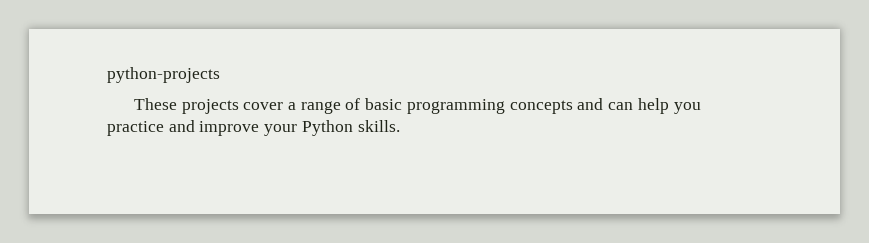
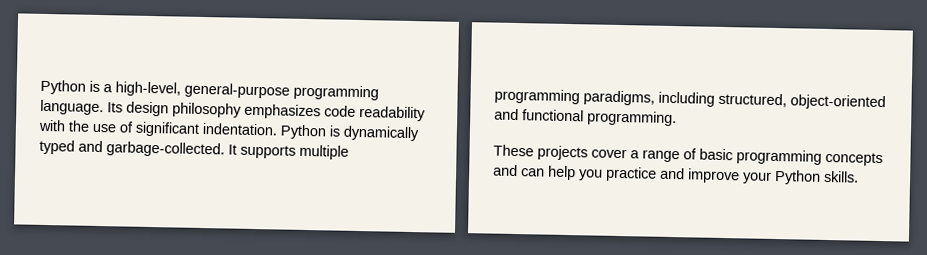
[107,67,220,83] python-projects -> [40,79,379,101] [40,99,426,122] [38,119,419,142] [39,139,349,160] [494,88,886,111] [494,108,677,127] Python is a high-level, general-purpose programming language. Its design philosophy emphasizes code readability with the use of significant indentation. Python is dynamically typed and garbage-collected. It supports multiple programming paradigms, including structured, object-oriented and functional programming.

